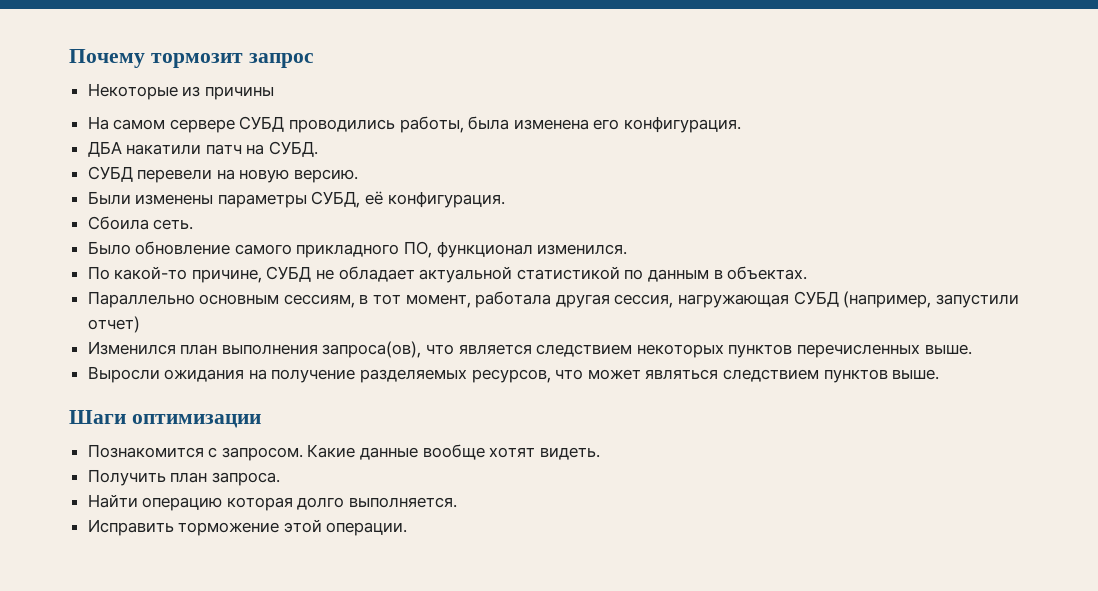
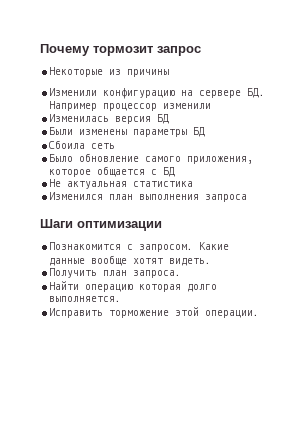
[87,116,742,133] [87,141,319,157] [87,166,359,183] На самом сервере СУБД проводились работы, была изменена его конфигурация. // ДБА накатили патч на СУБД. // СУБД перевели на новую версию. -> [49,88,266,99] [49,101,212,111] [49,114,170,124] Изменили конфигурацию на сервере БД. Например процессор изменили // Изменилась версия БД
[311,191,505,208] СУБД, её конфигурация. -> [193,127,206,137] БД
[153,219,194,230] сеть. -> [91,143,116,149] сеть
[296,241,628,258] [87,266,808,283] [87,291,1019,308] [87,316,140,333] [87,341,972,358] [87,366,940,383] прикладного ПО, функционал изменился. // По какой-то причине, СУБД не обладает актуальной статистикой по данным в объектах. // Параллельно основным сессиям, в тот момент, работала другая сессия, нагружающая СУБД (например, запустили отчет) // Изменился план выполнения запроса(ов), что является следствием некоторых пунктов перечисленных выше. // Выросли ожидания на получение разделяемых ресурсов, что может являться следствием пунктов выше. -> [187,156,254,164] [49,166,176,177] [49,179,194,189] [49,192,248,202] приложения, которое общается с БД // Не актуальная статистика // Изменился план выполнения запроса

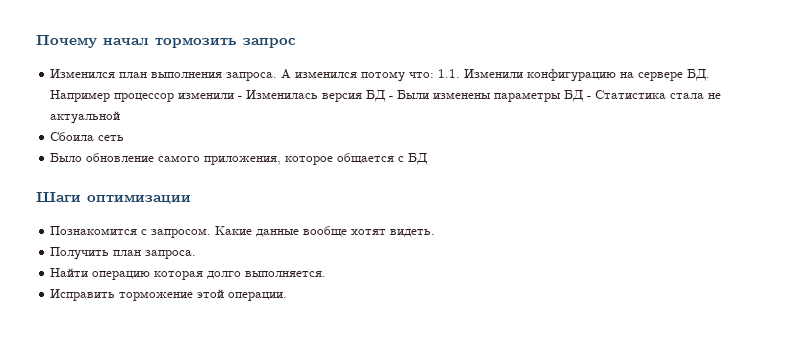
[93,46,153,56] тормозит -> [103,37,237,48] начал тормозить
[49,67,170,77] Некоторые из причины // -> [50,69,461,82] Изменился план выполнения запроса. А изменился потому что: 1.1.
(212, 106) // -> [238,96,243,99] -
(170, 119) // -> [389,96,394,99] -
(206, 132) none -> [587,90,722,99] [50,111,121,124] - Статистика стала не актуальной
[49,179,194,189] [49,192,248,202] // Не актуальная статистика // Изменился план выполнения запроса -> (429, 159) none

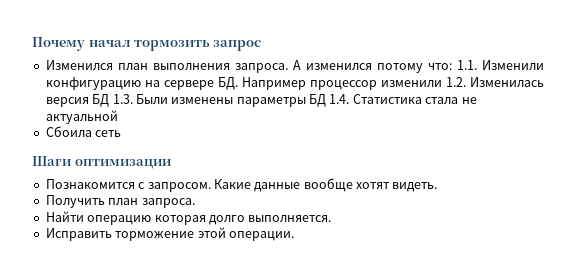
[238,96,243,99] - -> [445,77,466,87] 1.2.
[389,96,394,99] - -> [112,94,133,104] 1.3.
[587,96,592,99] - -> [329,94,350,104] 1.4.
[50,153,429,165] // Было обновление самого приложения, которое общается с БД -> (122, 133) none

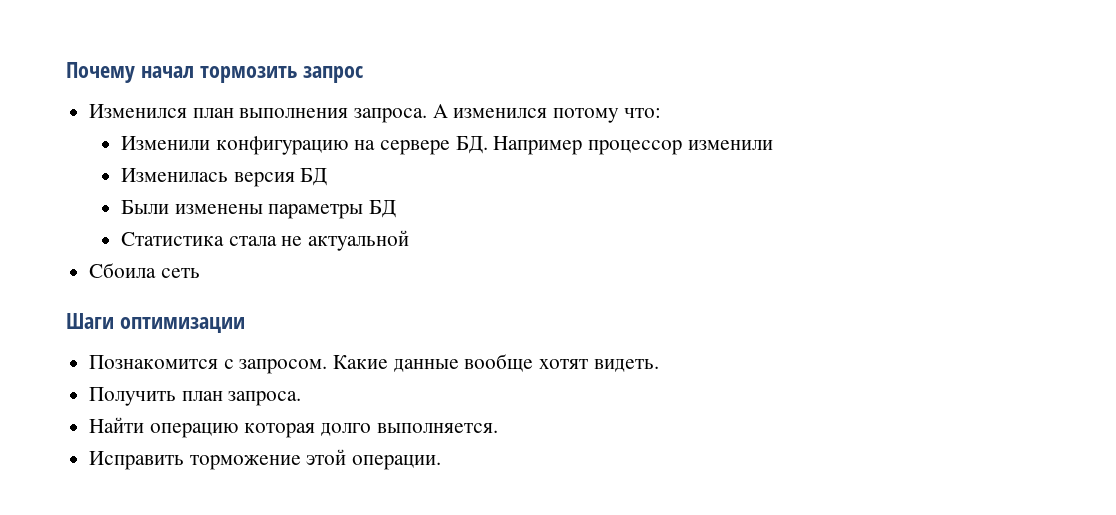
[456,60,477,70] 1.1. -> (661, 113) //
[445,77,466,87] 1.2. -> (773, 145) //
[112,94,133,104] 1.3. -> (328, 177) //
[329,94,350,104] 1.4. -> (397, 209) //

